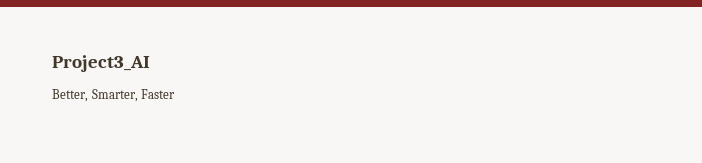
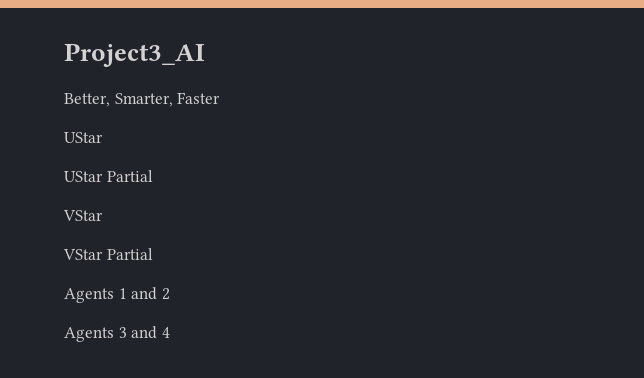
(176, 94) none -> [64,132,103,143] [64,170,153,182] [63,210,103,221] [63,248,153,260] [64,287,170,303] [64,326,170,342] // UStar // UStar Partial // VStar // VStar Partial // Agents 1 and 2 // Agents 3 and 4

